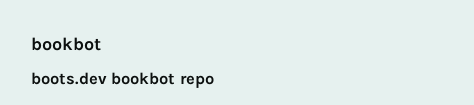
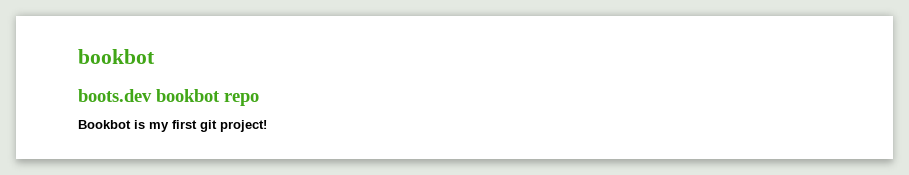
(214, 81) none -> [78,120,267,132] // Bookbot is my first git project!

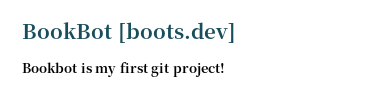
[78,49,155,64] [78,89,259,106] bookbot // boots.dev bookbot repo -> [22,22,236,43] BookBot [boots.dev]

